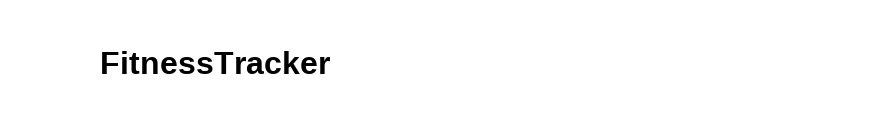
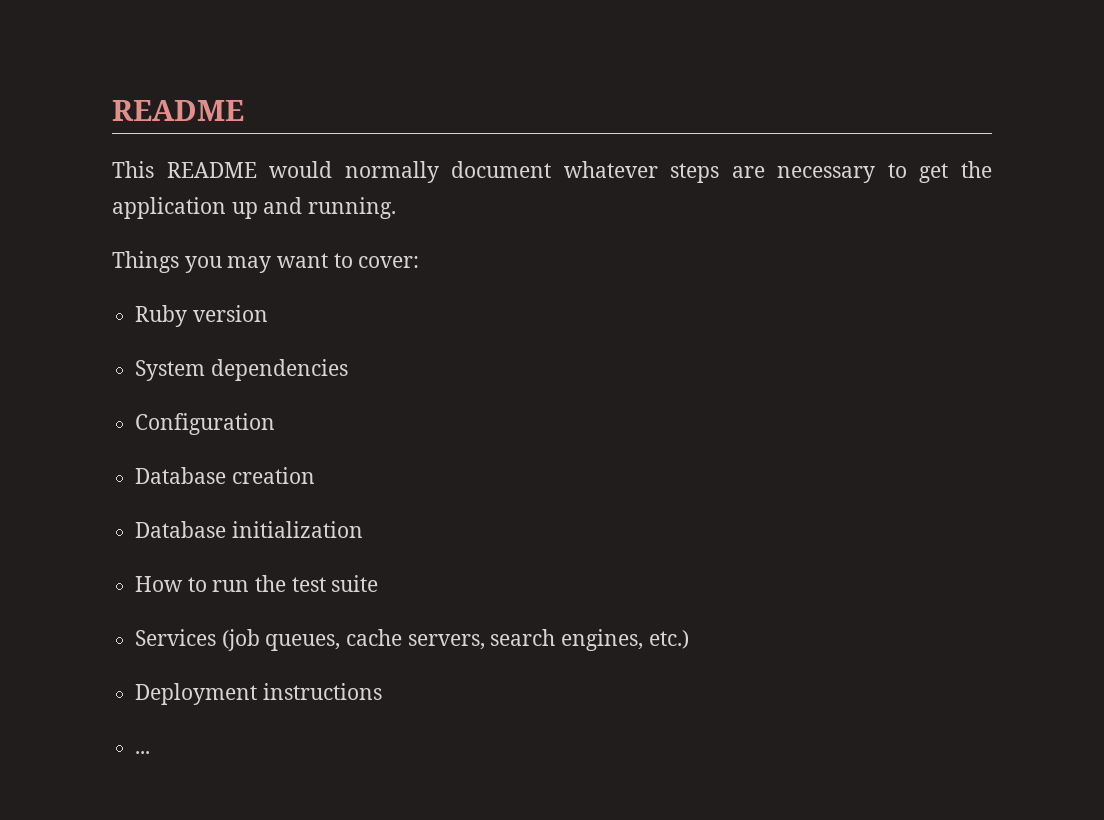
[100,51,330,74] FitnessTracker -> [112,100,244,121] [112,161,992,183] [112,197,397,219] [112,251,420,273] [135,305,268,327] [135,359,348,381] [135,413,276,435] [135,467,315,484] [135,521,363,538] [135,575,379,592] [135,629,689,651] [135,683,382,705] [135,751,151,754] README // This README would normally document whatever steps are necessary to get the application up and running. // Things you may want to cover: // Ruby version // System dependencies // Configuration // Database creation // Database initialization // How to run the test suite // Services (job queues, cache servers, search engines, etc.) // Deployment instructions // ...

